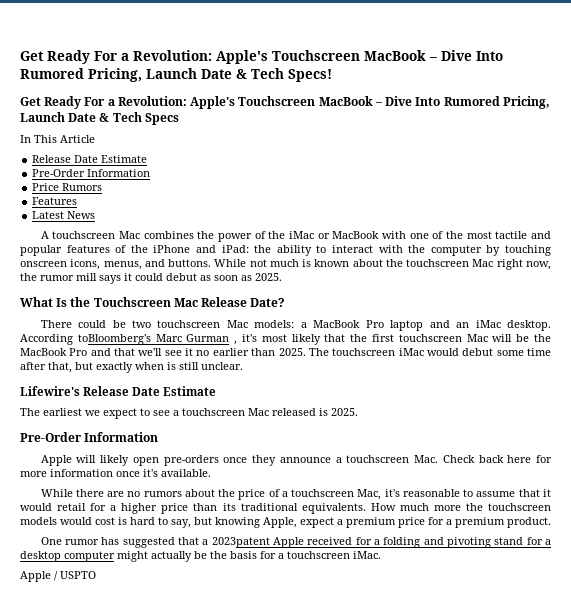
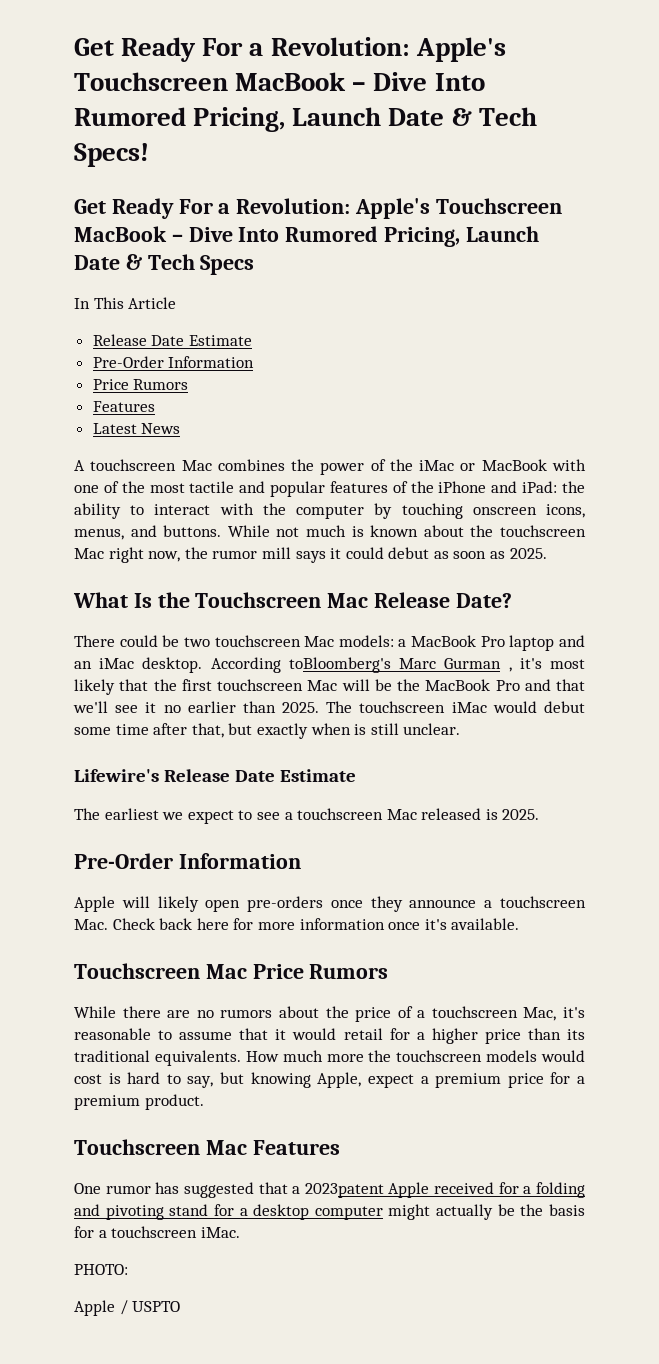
(211, 473) none -> [74,963,389,979] // Touchscreen Mac Price Rumors
(551, 522) none -> [74,1139,340,1155] // Touchscreen Mac Features
(381, 555) none -> [74,1264,128,1275] // PHOTO:

